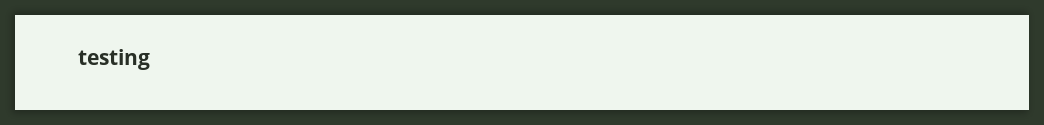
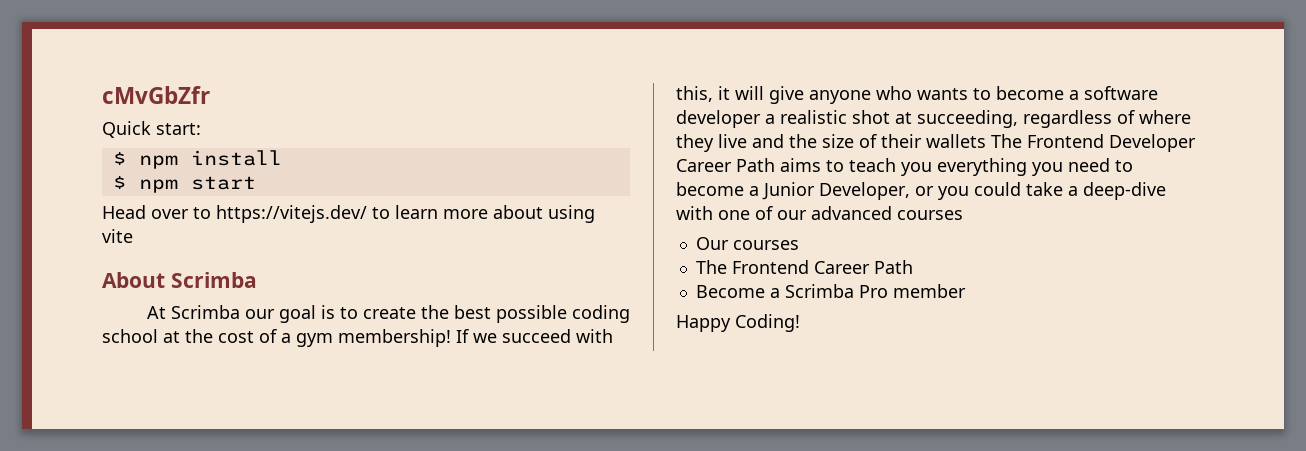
[78,49,150,70] testing -> [102,86,210,104] [102,121,201,138] [112,150,282,169] [112,176,256,193] [102,205,595,223] [102,229,133,243] [102,272,257,288] [146,305,630,323] [102,329,613,347] [676,86,1158,104] [676,110,1191,128] [676,134,1196,152] [676,158,1133,176] [676,182,1166,200] [676,206,963,220] [695,237,799,250] [695,260,913,274] [695,284,966,298] [676,314,800,332] cMvGbZfr // Quick start: // $ npm install // $ npm start // Head over to https://vitejs.dev/ to learn more about using vite // About Scrimba // At Scrimba our goal is to create the best possible coding school at the cost of a gym membership! If we succeed with this, it will give anyone who wants to become a software developer a realistic shot at succeeding, regardless of where they live and the size of their wallets The Frontend Developer Career Path aims to teach you everything you need to become a Junior Developer, or you could take a deep-dive with one of our advanced courses // Our courses // The Frontend Career Path // Become a Scrimba Pro member // Happy Coding!

